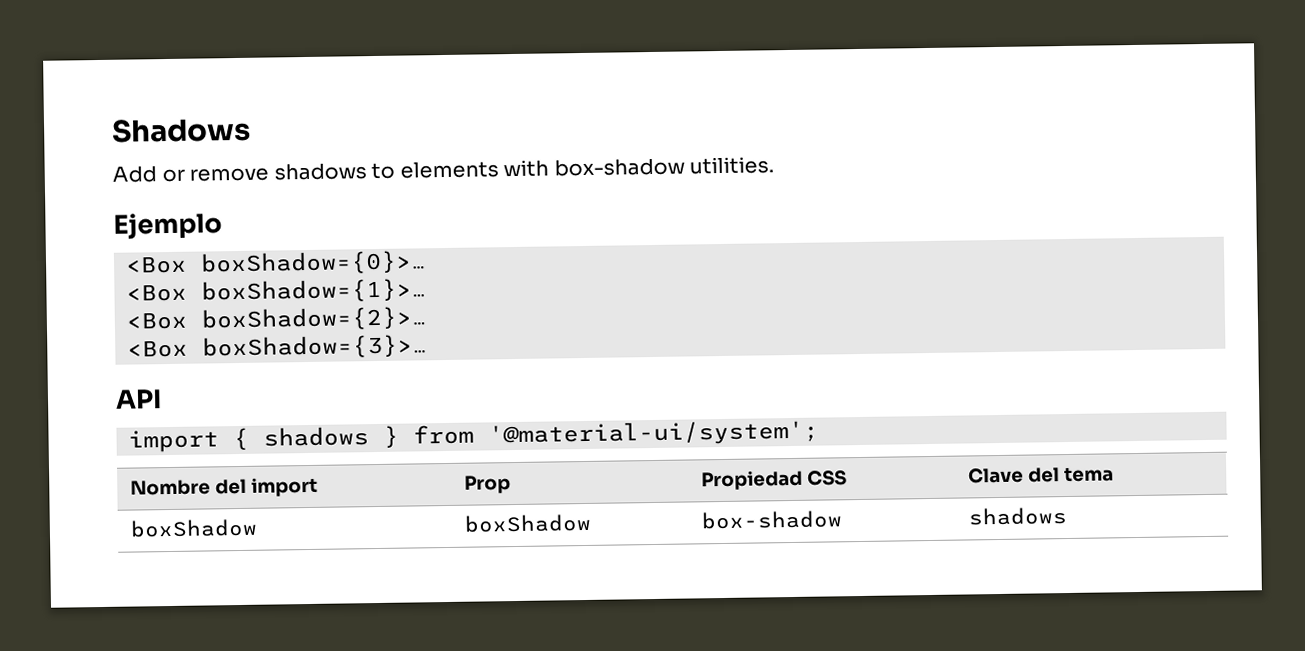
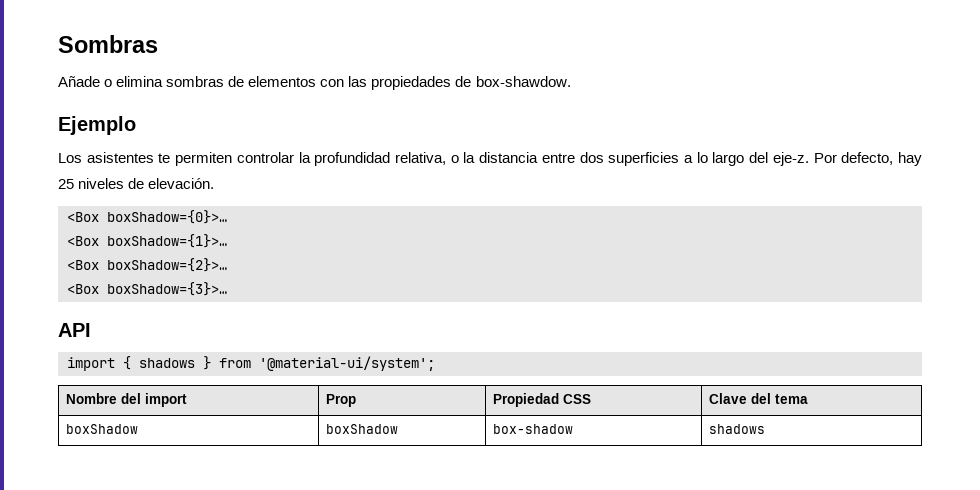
[111,117,251,143] [112,156,775,183] [113,212,222,240] Shadows // Add or remove shadows to elements with box-shadow utilities. // Ejemplo -> [58,35,158,53] [58,76,571,90] [58,116,136,135] [58,152,922,166] [58,178,215,189] Sombras // Añade o elimina sombras de elementos con las propiedades de box-shawdow. // Ejemplo // Los asistentes te permiten controlar la profundidad relativa, o la distancia entre dos superficies a lo largo del eje-z. Por defecto, hay 25 niveles de elevación.

